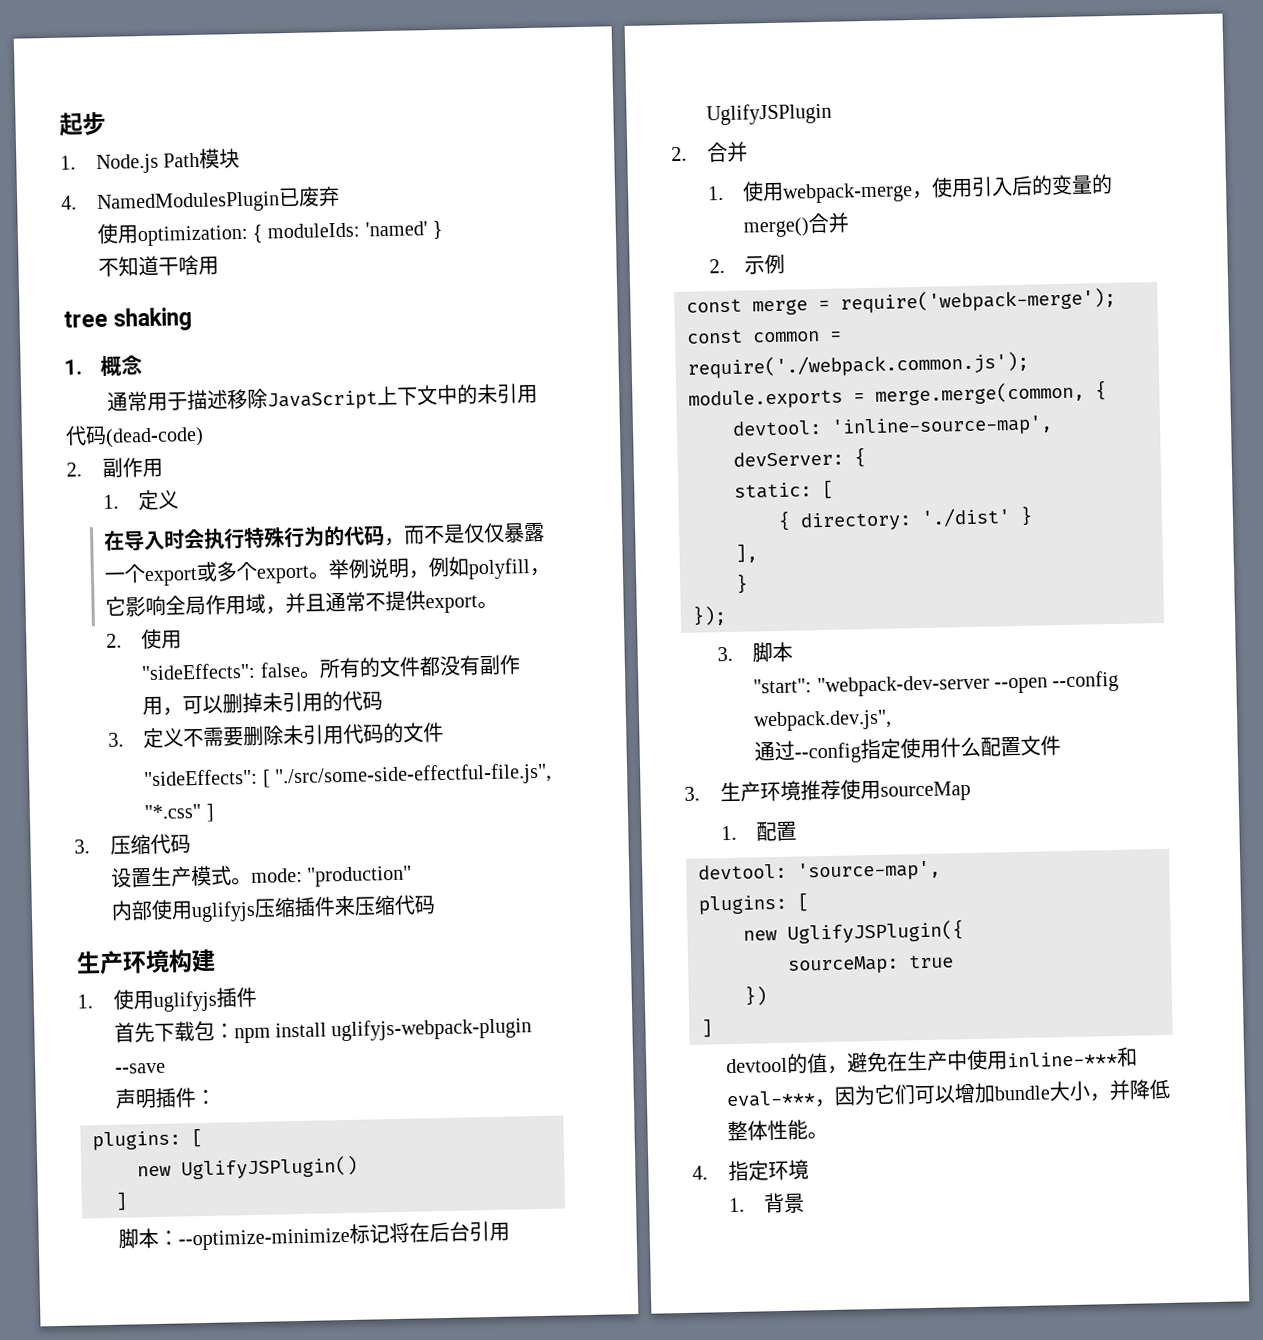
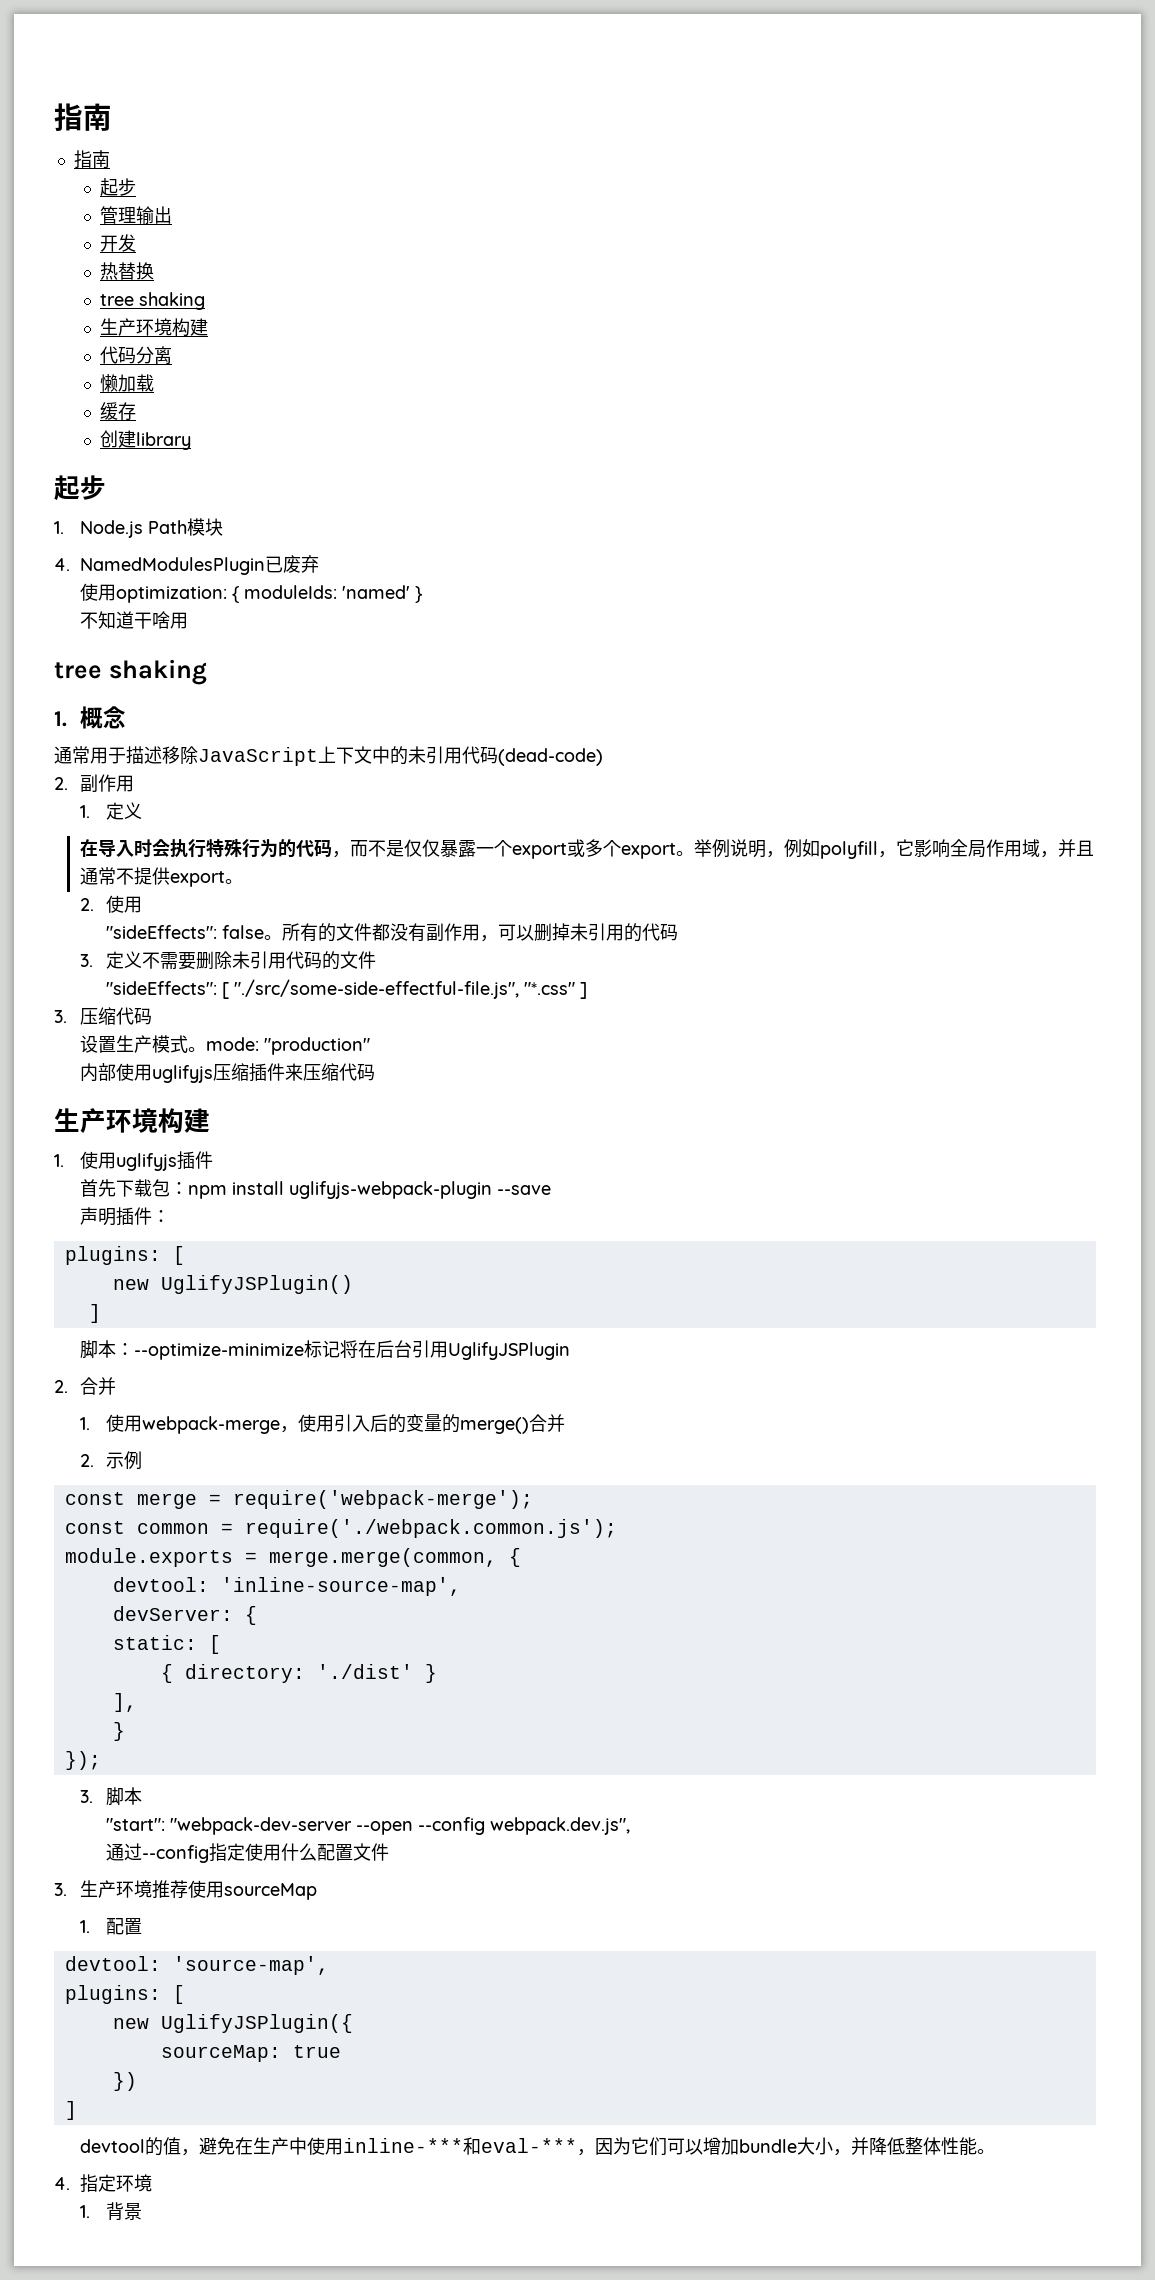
(59, 124) none -> [54,103,112,131] [73,150,110,169] [99,178,136,196] [99,206,172,225] [99,234,136,252] [99,262,154,280] [99,292,205,310] [99,318,208,337] [99,346,172,364] [99,374,154,392] [99,402,136,420] [99,430,191,450] 指南 // 指南 // 起步 // 管理输出 // 开发 // 热替换 // tree shaking // 生产环境构建 // 代码分离 // 懒加载 // 缓存 // 创建library //

